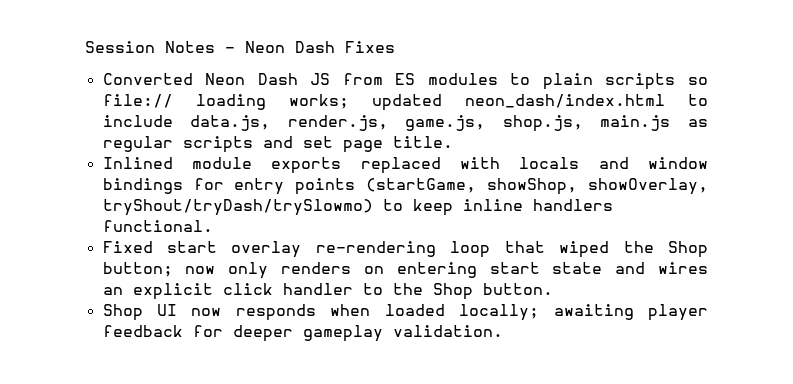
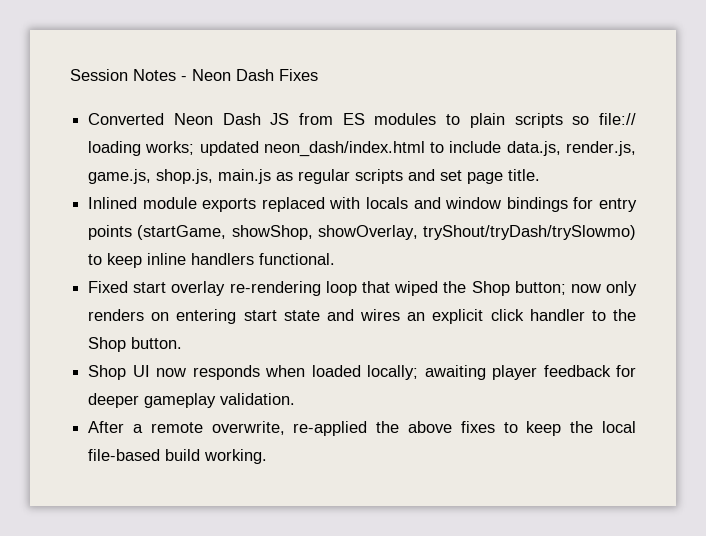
(503, 331) none -> [88,421,636,436] [88,449,268,464] // After a remote overwrite, re-applied the above fixes to keep the local file-based build working.

